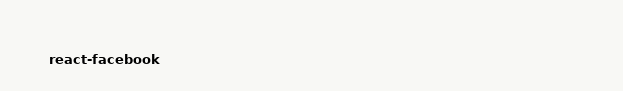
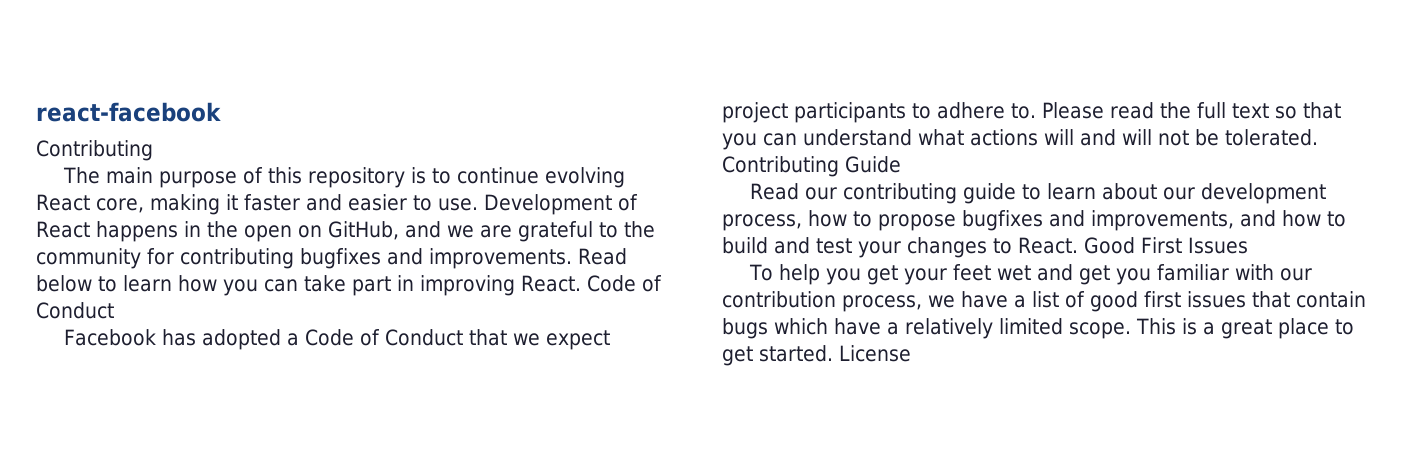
(160, 59) none -> [36,140,153,161] [62,167,625,188] [36,194,638,215] [36,221,655,242] [36,248,627,269] [36,275,662,296] [36,302,114,319] [63,329,610,350] [722,102,1341,123] [722,129,1318,150] [722,156,901,177] [749,183,1326,204] [722,210,1346,231] [722,237,1248,258] [748,264,1313,285] [722,291,1366,312] [722,318,1354,339] [722,345,911,366] // Contributing // The main purpose of this repository is to continue evolving React core, making it faster and easier to use. Development of React happens in the open on GitHub, and we are grateful to the community for contributing bugfixes and improvements. Read below to learn how you can take part in improving React. Code of Conduct // Facebook has adopted a Code of Conduct that we expect project participants to adhere to. Please read the full text so that you can understand what actions will and will not be tolerated. Contributing Guide // Read our contributing guide to learn about our development process, how to propose bugfixes and improvements, and how to build and test your changes to React. Good First Issues // To help you get your feet wet and get you familiar with our contribution process, we have a list of good first issues that contain bugs which have a relatively limited scope. This is a great place to get started. License

